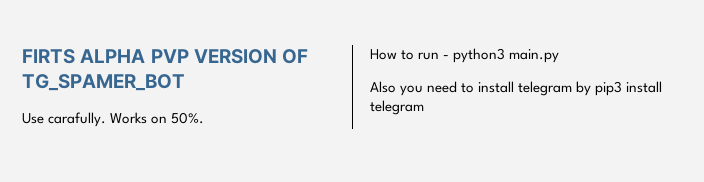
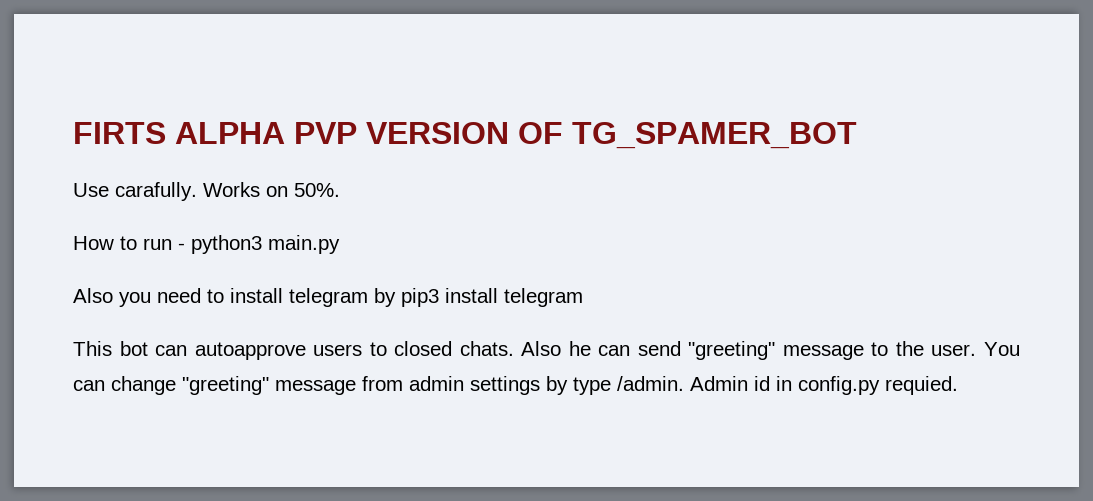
(424, 107) none -> [73,341,1020,360] [73,376,958,395] // This bot can autoapprove users to closed chats. Also he can send "greeting" message to the user. You can change "greeting" message from admin settings by type /admin. Admin id in config.py requied.

